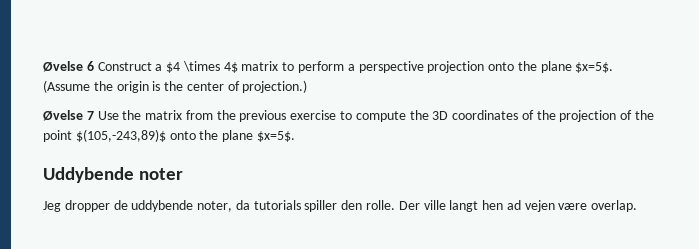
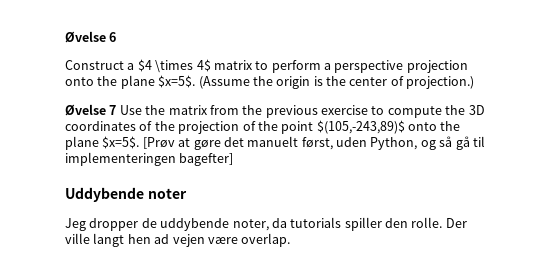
(94, 66) none -> (117, 37) //
(295, 136) none -> [142,136,485,150] [65,152,234,166] [Prøv at gøre det manuelt først, uden Python, og så gå til implementeringen bagefter]

